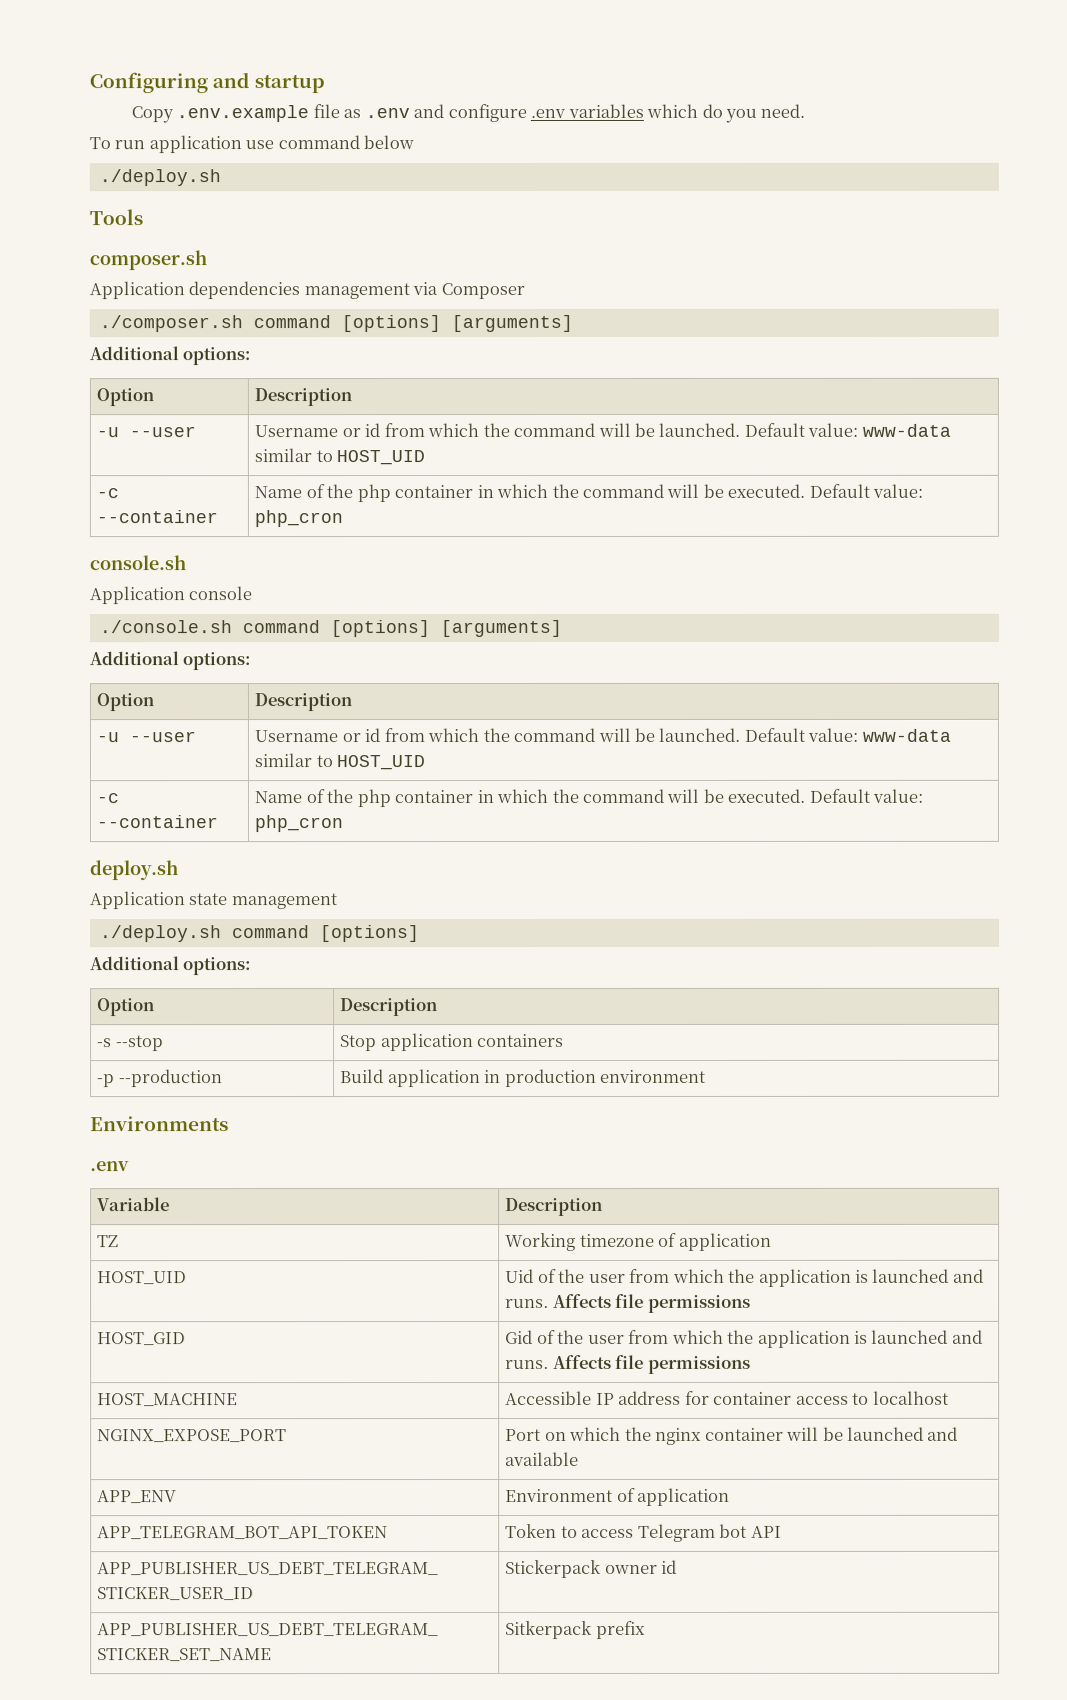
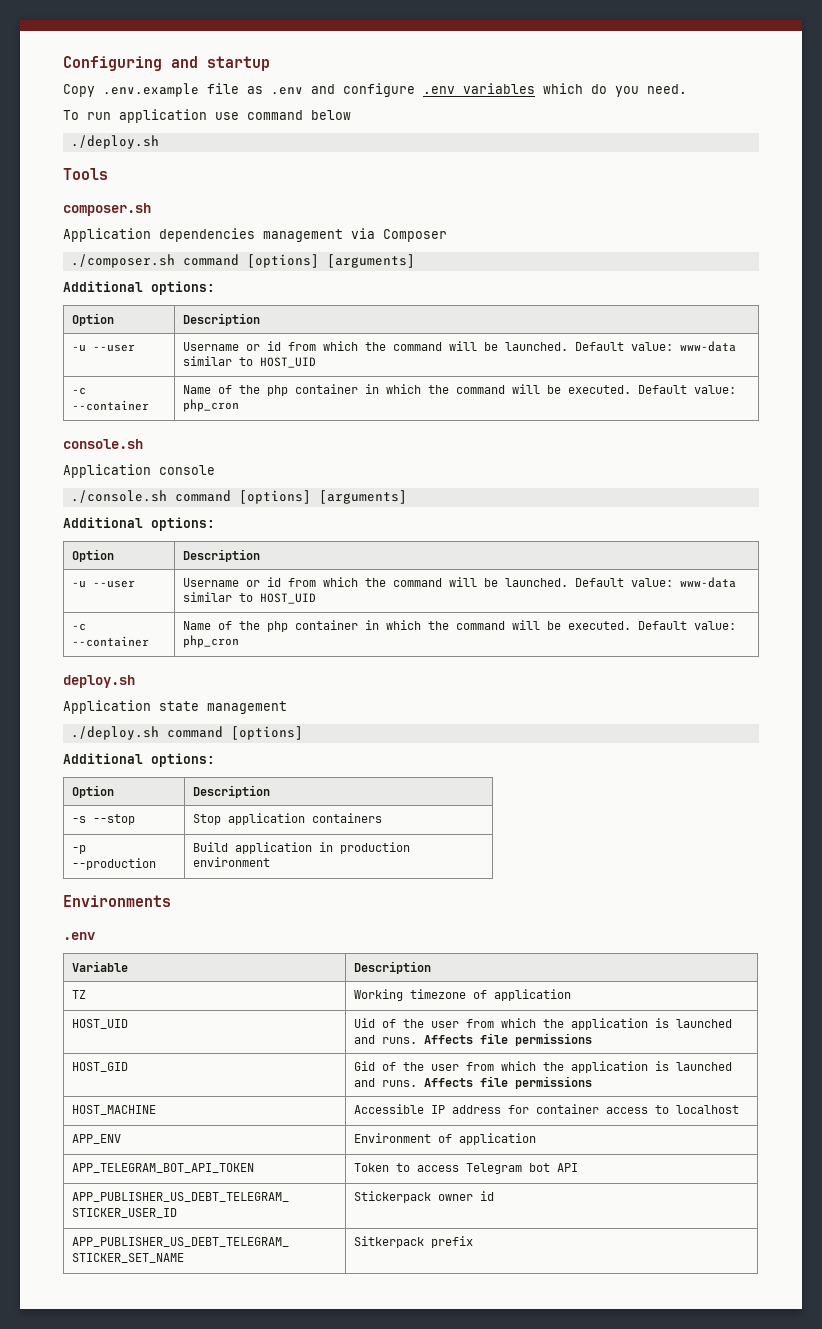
[97,1429,288,1443] [505,1426,959,1445] [505,1451,580,1467] // NGINX_EXPOSE_PORT | Port on which the nginx container will be launched and available -> (740, 1109) none

